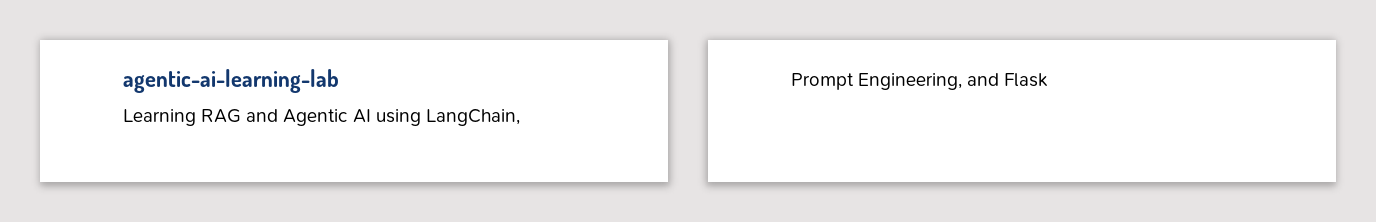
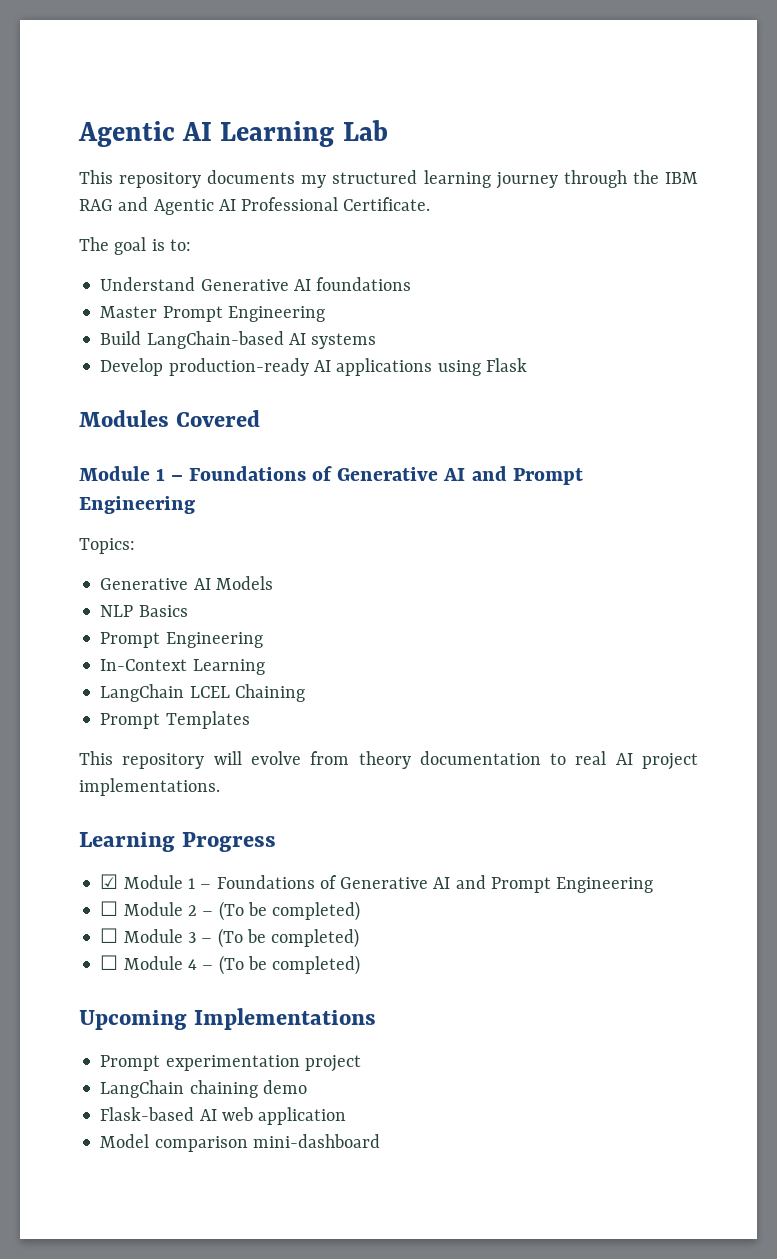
[123,69,339,93] [123,109,520,126] [791,73,1049,90] agentic-ai-learning-lab // Learning RAG and Agentic AI using LangChain, Prompt Engineering, and Flask -> [78,120,388,147] [79,170,698,189] [79,197,431,215] [79,237,191,255] [100,277,412,291] [100,306,325,322] [100,331,377,349] [100,358,527,376] [79,410,261,427] [79,466,583,485] [79,496,195,514] [79,538,135,554] [100,576,273,590] [100,605,188,617] [100,632,263,648] [100,659,265,675] [100,684,305,702] [100,711,250,729] [79,751,698,770] [79,778,220,796] [79,832,277,852] [100,874,654,893] [100,901,361,921] [100,928,360,948] [100,955,361,975] [79,1008,377,1030] [100,1055,361,1072] [100,1080,307,1098] [100,1107,347,1125] [100,1134,380,1152] Agentic AI Learning Lab // This repository documents my structured learning journey through the IBM RAG and Agentic AI Professional Certificate. // The goal is to: // Understand Generative AI foundations // Master Prompt Engineering // Build LangChain-based AI systems // Develop production-ready AI applications using Flask // Modules Covered // Module 1 – Foundations of Generative AI and Prompt Engineering // Topics: // Generative AI Models // NLP Basics // Prompt Engineering // In-Context Learning // LangChain LCEL Chaining // Prompt Templates // This repository will evolve from theory documentation to real AI project implementations. // Learning Progress // ☑ Module 1 – Foundations of Generative AI and Prompt Engineering // ☐ Module 2 – (To be completed) // ☐ Module 3 – (To be completed) // ☐ Module 4 – (To be completed) // Upcoming Implementations // Prompt experimentation project // LangChain chaining demo // Flask-based AI web application // Model comparison mini-dashboard

